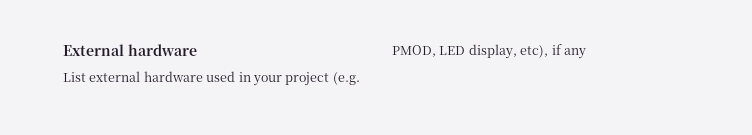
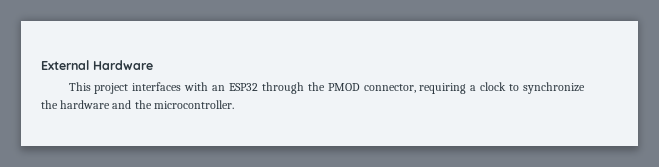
[128,44,197,56] [63,71,360,86] [392,44,586,59] hardware // List external hardware used in your project (e.g. PMOD, LED display, etc), if any -> [93,60,153,70] [68,82,585,94] [41,100,234,109] Hardware // This project interfaces with an ESP32 through the PMOD connector, requiring a clock to synchronize the hardware and the microcontroller.

